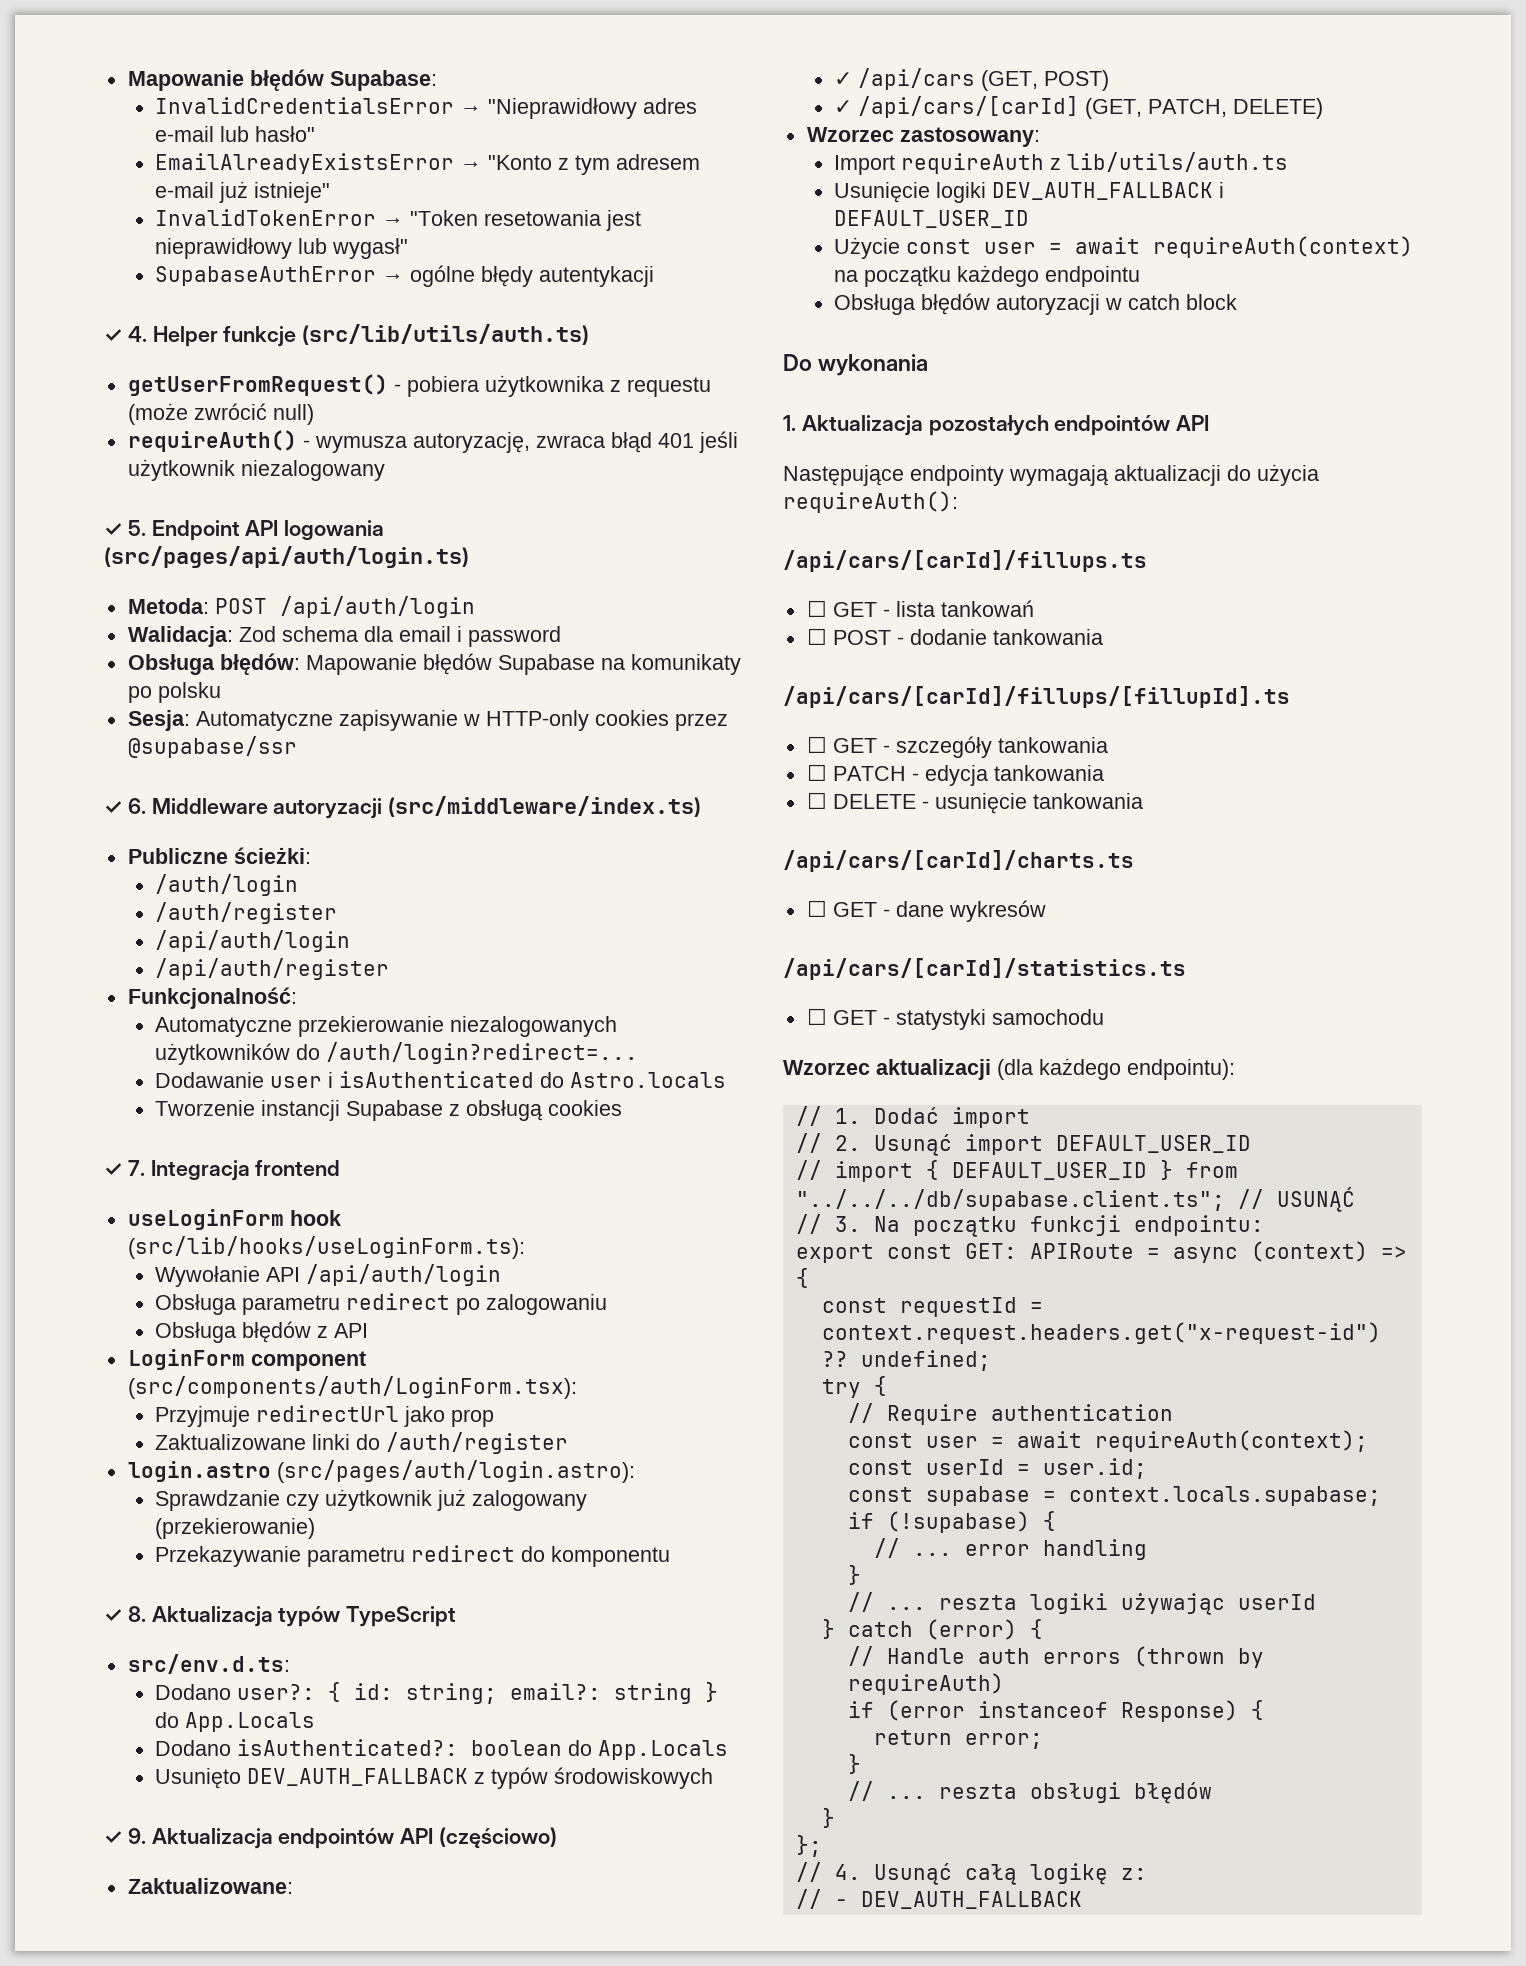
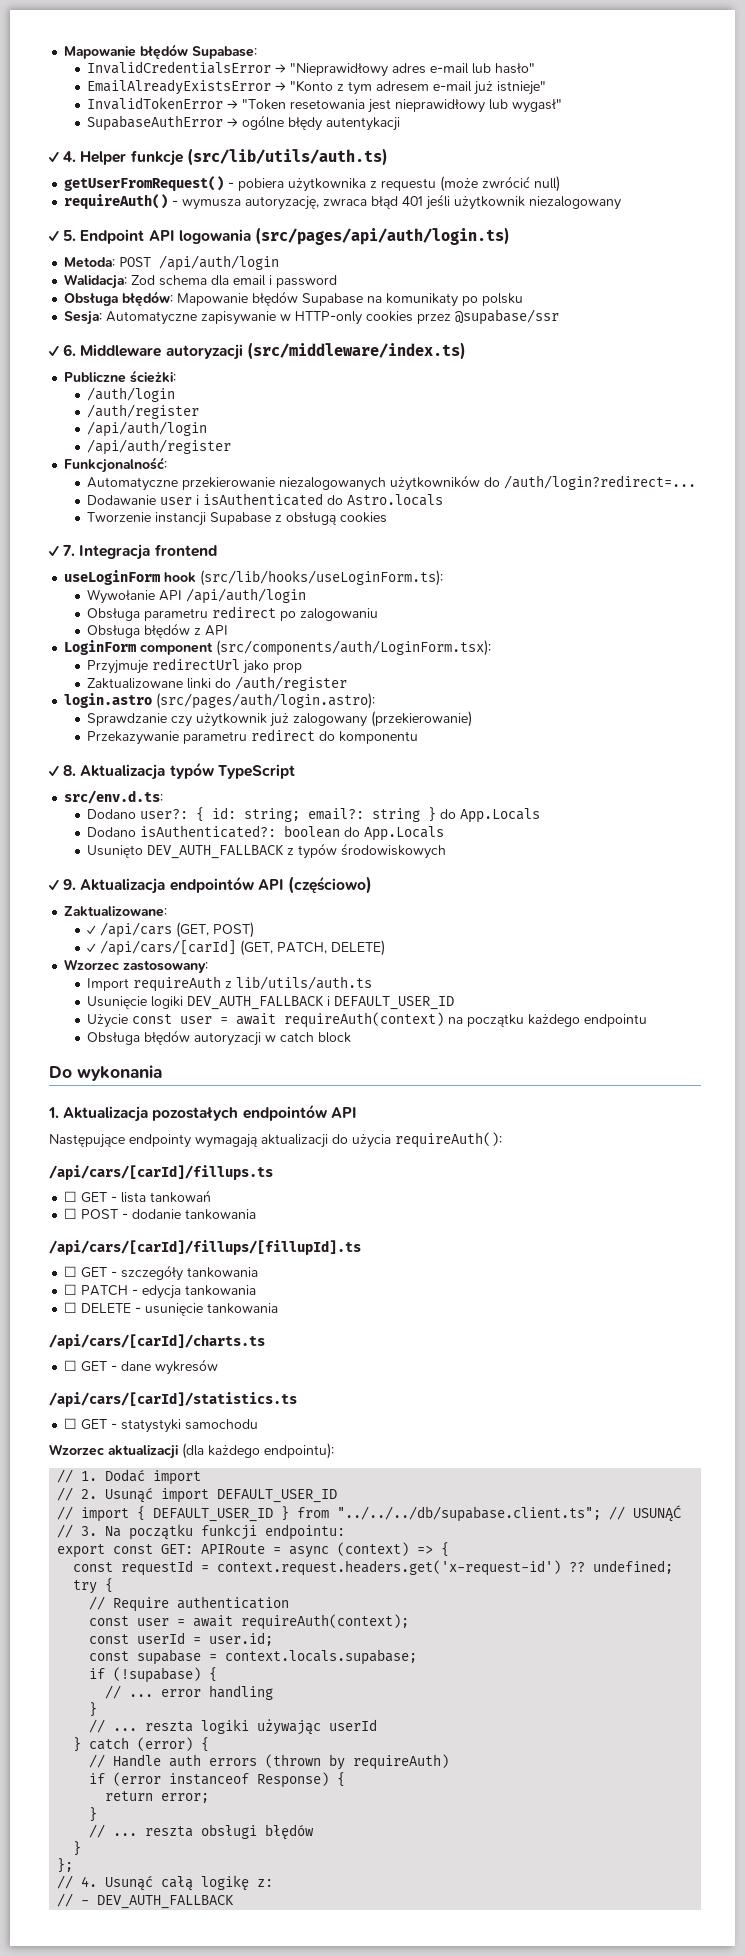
[821,1322,1381,1344] context.request.headers.get("x-request-id") -> [217,1560,562,1576] context.request.headers.get('x-request-id')

